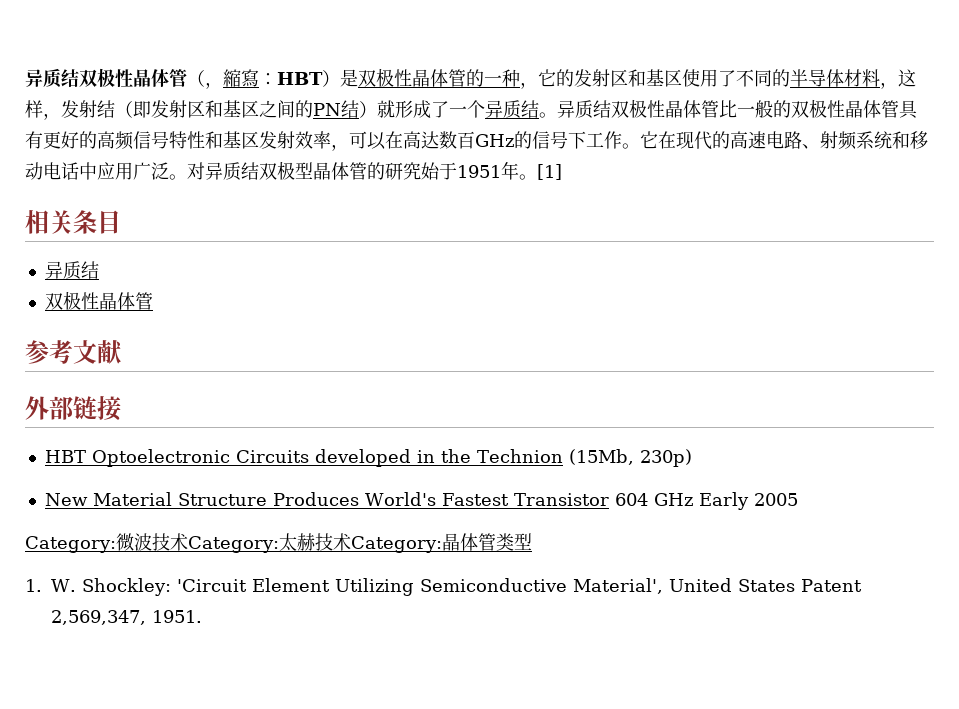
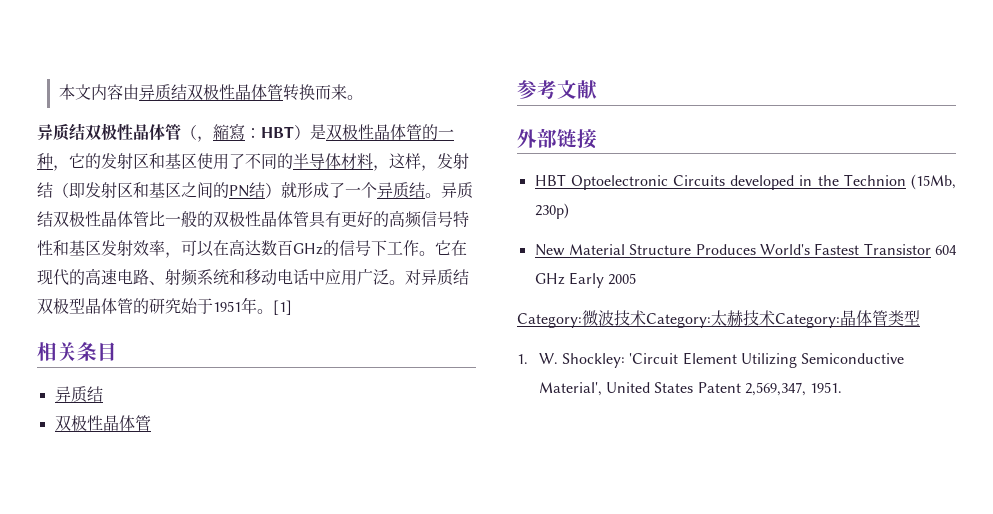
(25, 78) none -> [58,84,363,101] 本文内容由异质结双极性晶体管转换而来。 //

